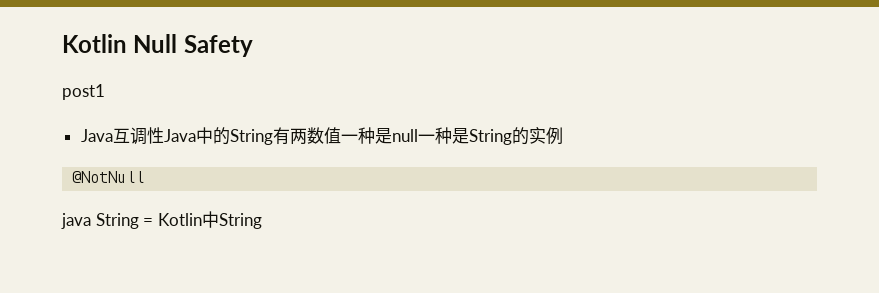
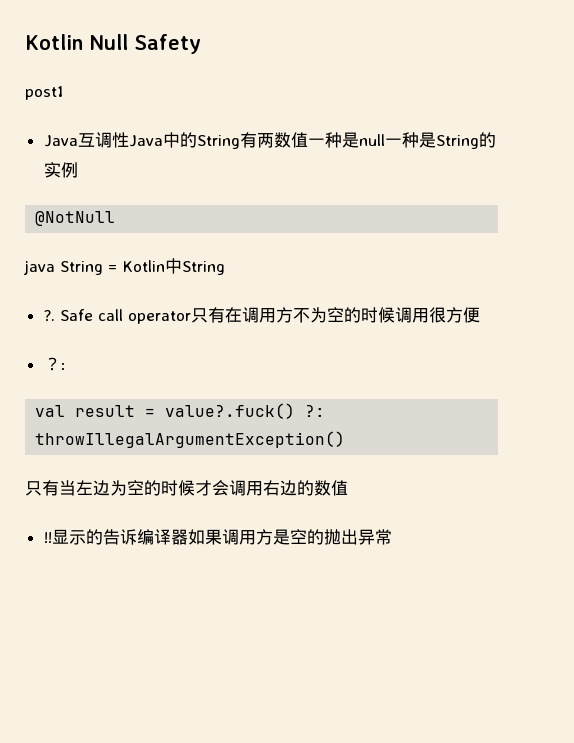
(262, 221) none -> [43,307,480,324] [43,357,66,371] [35,403,326,419] [35,431,346,448] [25,480,348,496] [43,529,392,545] // ?. Safe call operator只有在调用方不为空的时候调用很方便 // ？: // val result = value?.fuck() ?: throwIllegalArgumentException() // 只有当左边为空的时候才会调用右边的数值 // !!显示的告诉编译器如果调用方是空的抛出异常

